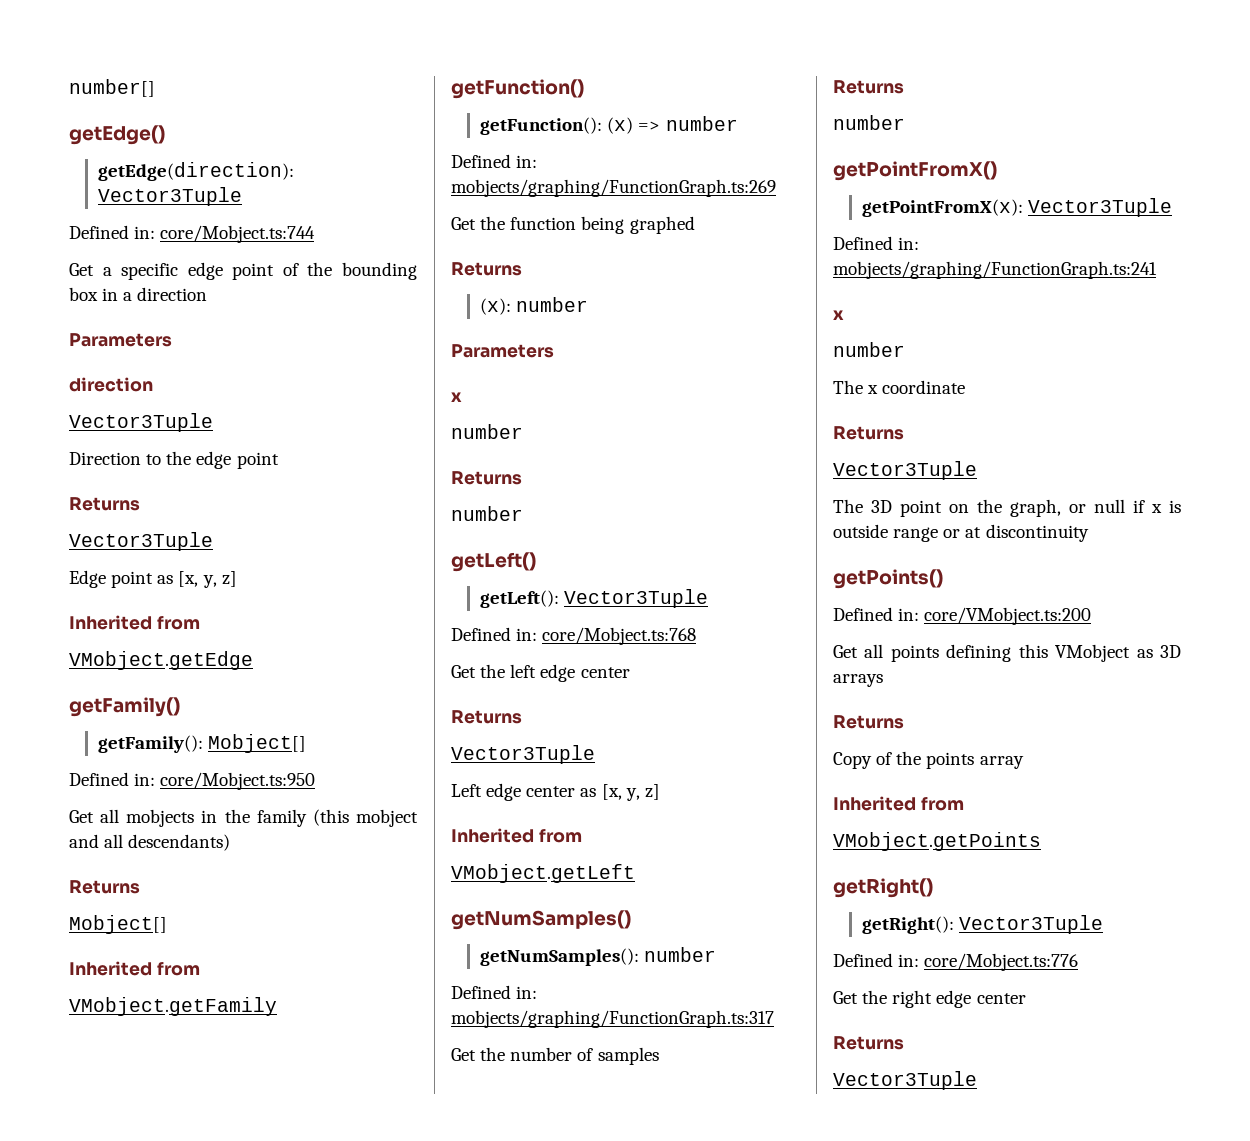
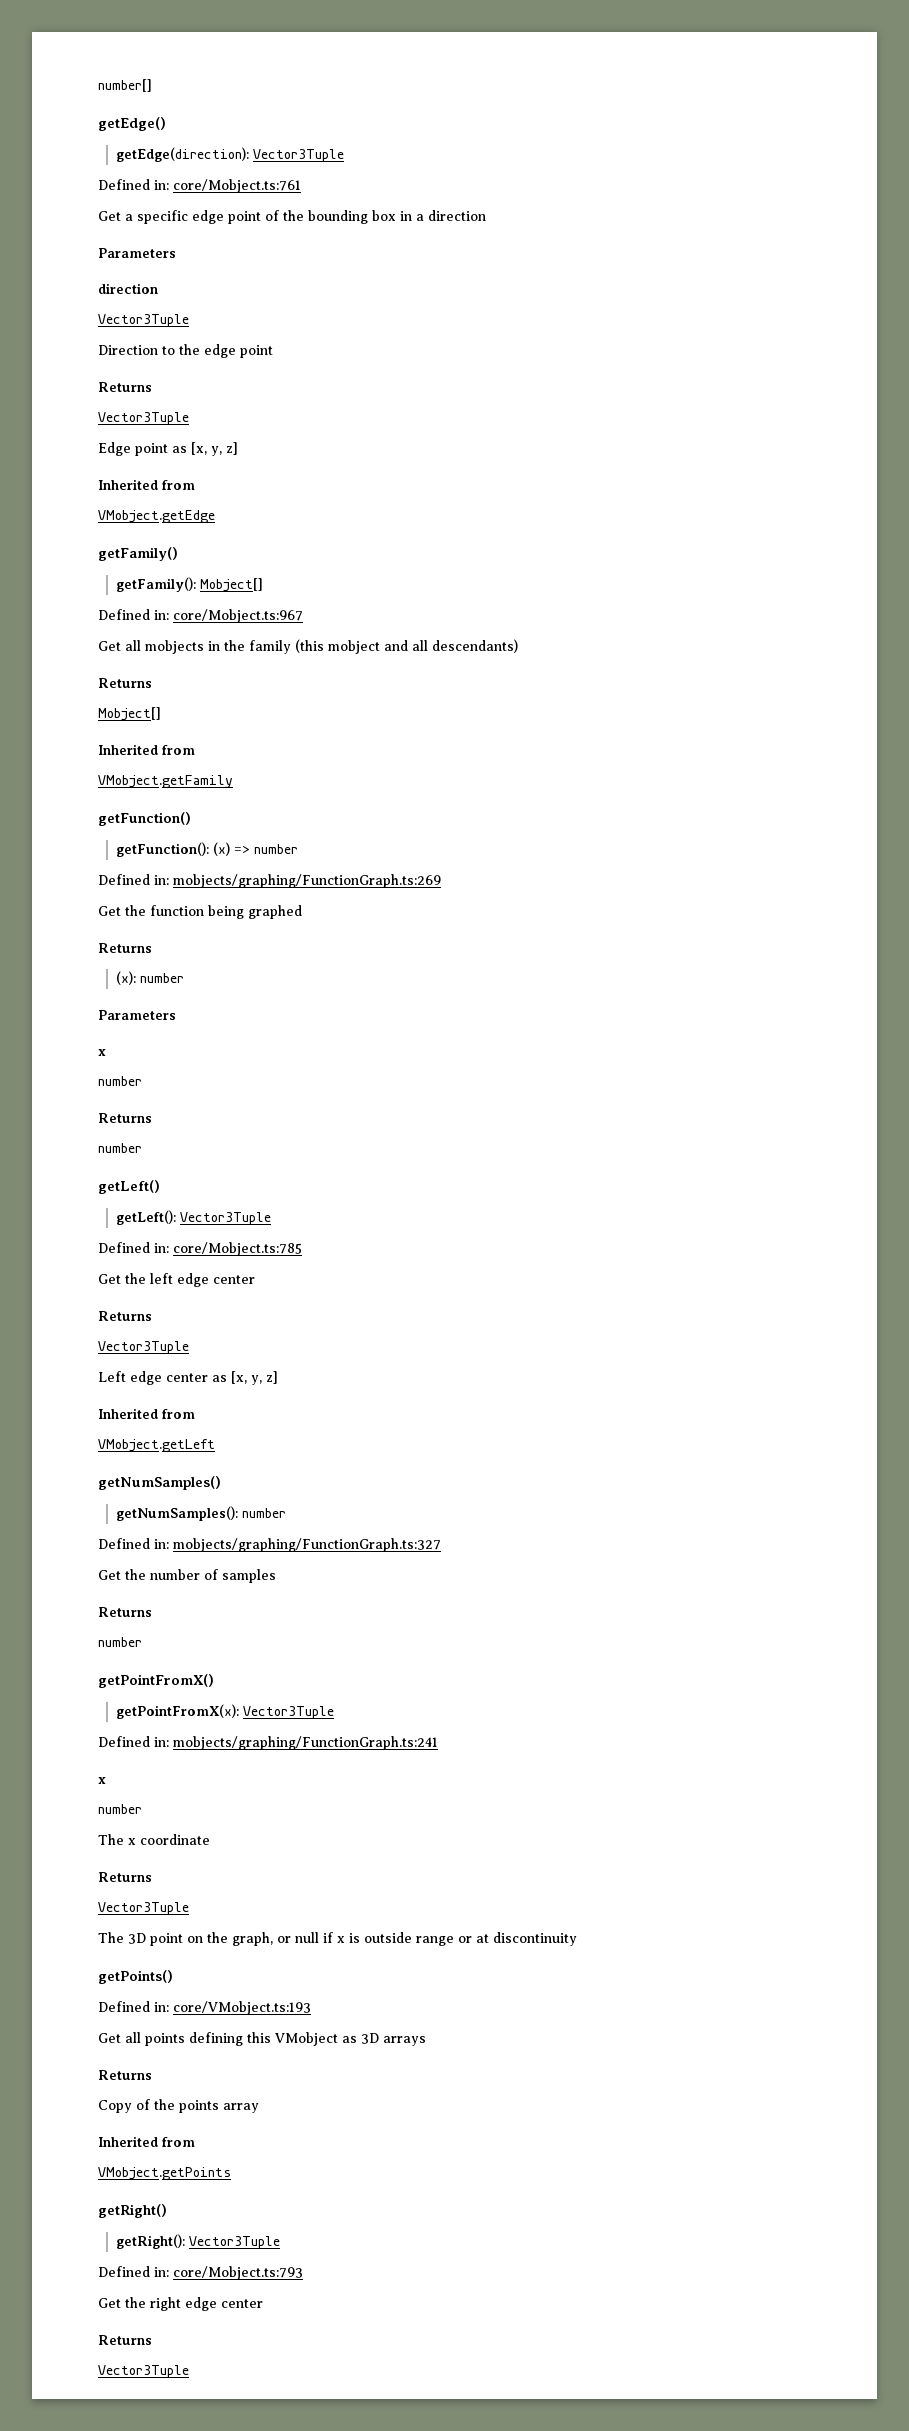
[160,225,316,243] core/Mobject.ts:744 -> [173,179,301,193] core/Mobject.ts:761
[160,772,316,790] core/Mobject.ts:950 -> [173,609,303,623] core/Mobject.ts:967
[542,627,697,645] core/Mobject.ts:768 -> [173,1242,302,1256] core/Mobject.ts:785
[451,1010,774,1028] mobjects/graphing/FunctionGraph.ts:317 -> [173,1538,441,1552] mobjects/graphing/FunctionGraph.ts:327
[924,607,1092,625] core/VMobject.ts:200 -> [173,2001,311,2015] core/VMobject.ts:193
[924,953,1079,971] core/Mobject.ts:776 -> [173,2266,303,2280] core/Mobject.ts:793

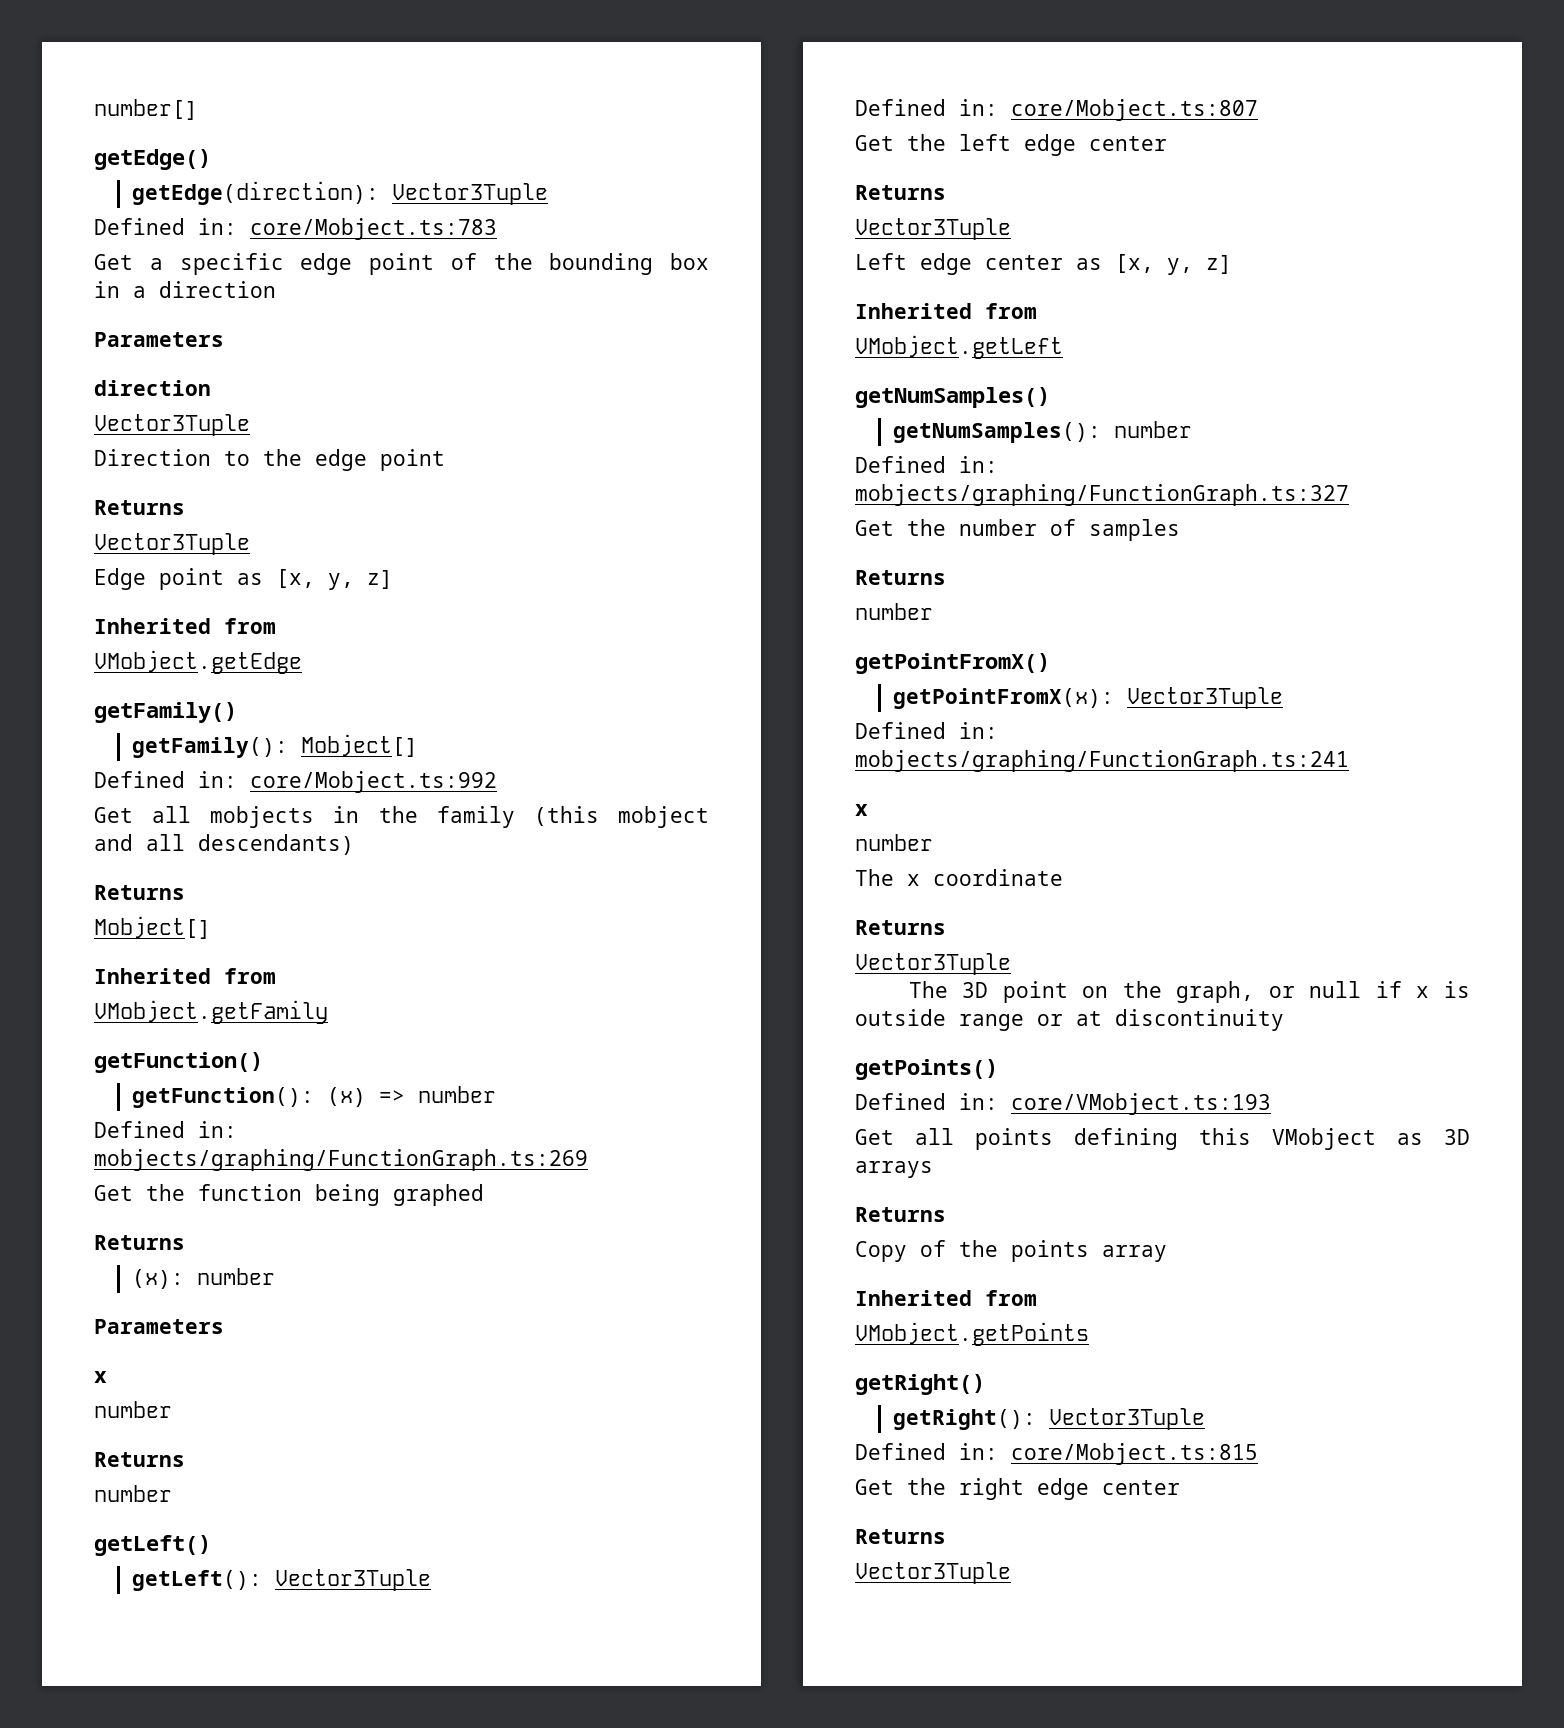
[173,179,301,193] core/Mobject.ts:761 -> [250,218,497,240] core/Mobject.ts:783
[173,609,303,623] core/Mobject.ts:967 -> [250,771,497,793] core/Mobject.ts:992
[173,1242,302,1256] core/Mobject.ts:785 -> [1011,99,1258,121] core/Mobject.ts:807
[173,2266,303,2280] core/Mobject.ts:793 -> [1011,1443,1258,1465] core/Mobject.ts:815

